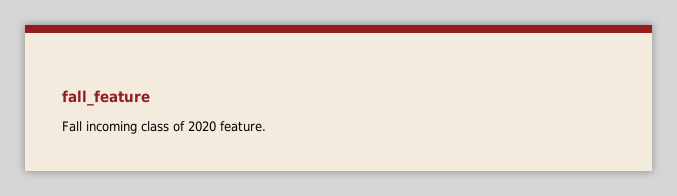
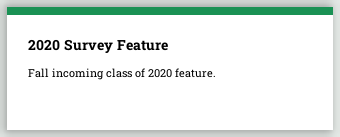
[62,90,150,106] fall_feature -> [28,39,168,53] 2020 Survey Feature

